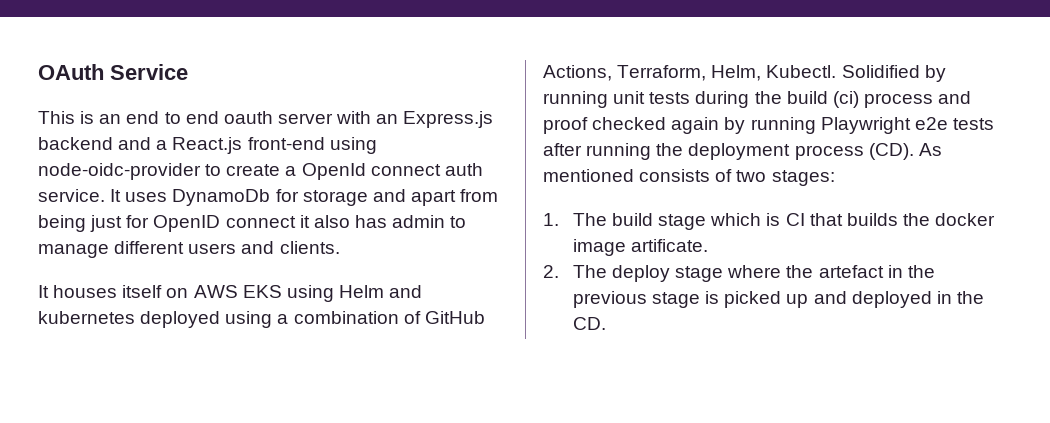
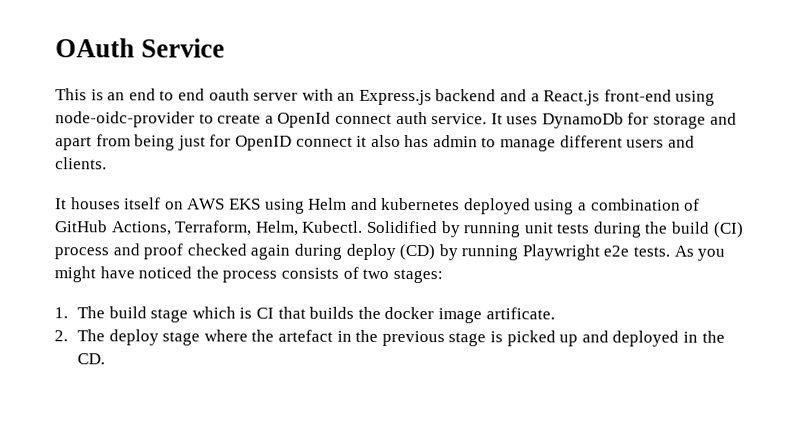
[832,91,859,108] (ci) -> [712,221,744,238] (CI)
(720, 125) none -> [293,243,436,261] during deploy (CD)
[952,118,994,130] [543,143,942,160] [543,169,634,182] tests after running the deployment process (CD). As mentioned -> [633,245,726,261] [54,266,278,283] tests. As you might have noticed the process

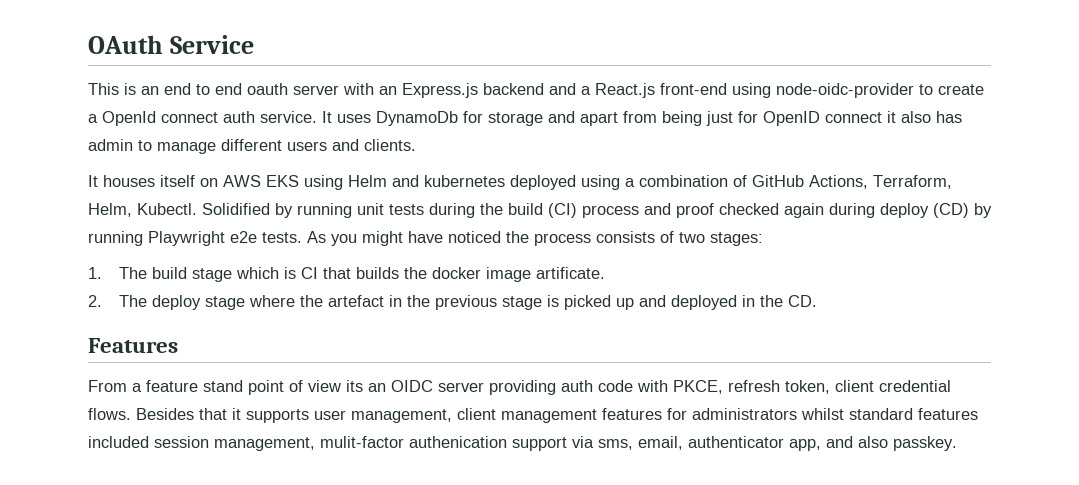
(106, 359) none -> [88,338,178,353] [88,380,951,395] [88,408,978,423] [88,436,957,451] // Features // From a feature stand point of view its an OIDC server providing auth code with PKCE, refresh token, client credential flows. Besides that it supports user management, client management features for administrators whilst standard features included session management, mulit-factor authenication support via sms, email, authenticator app, and also passkey.

